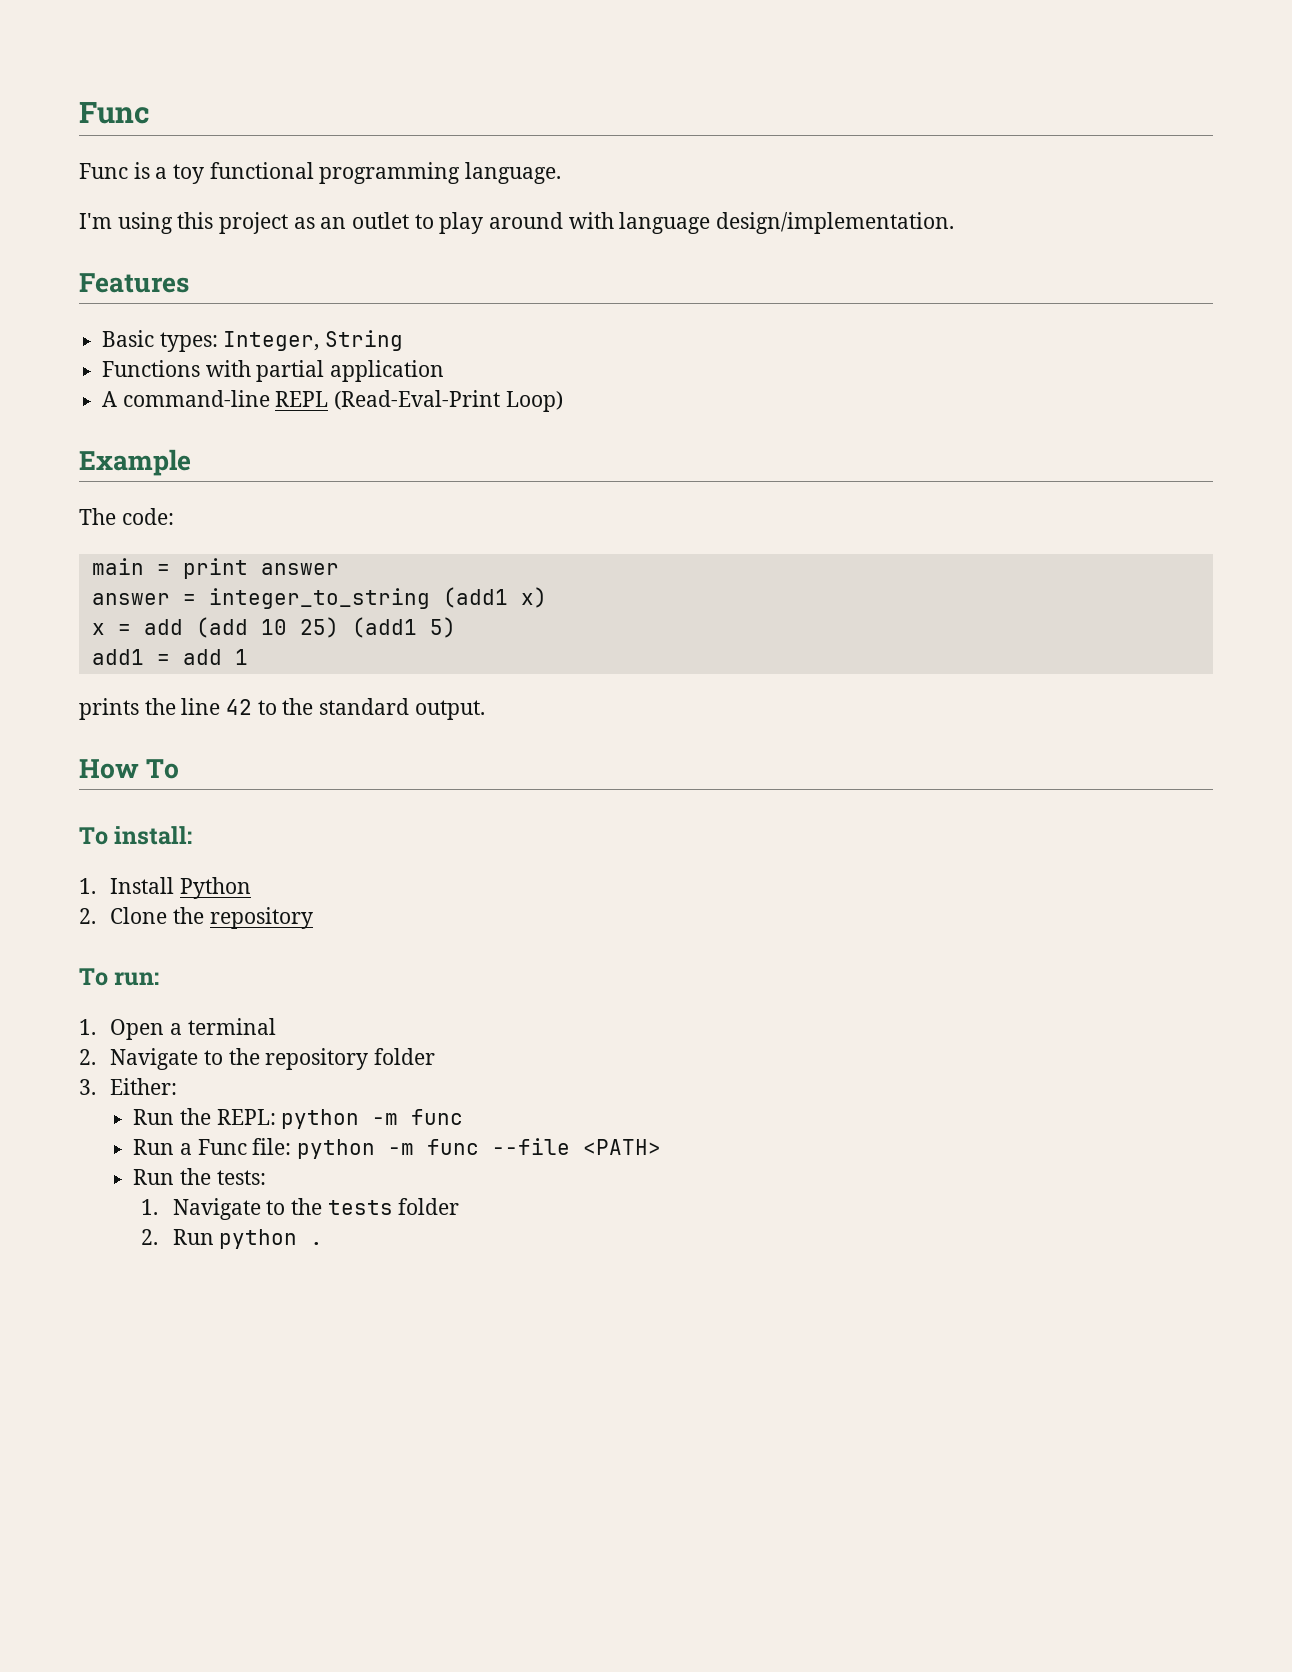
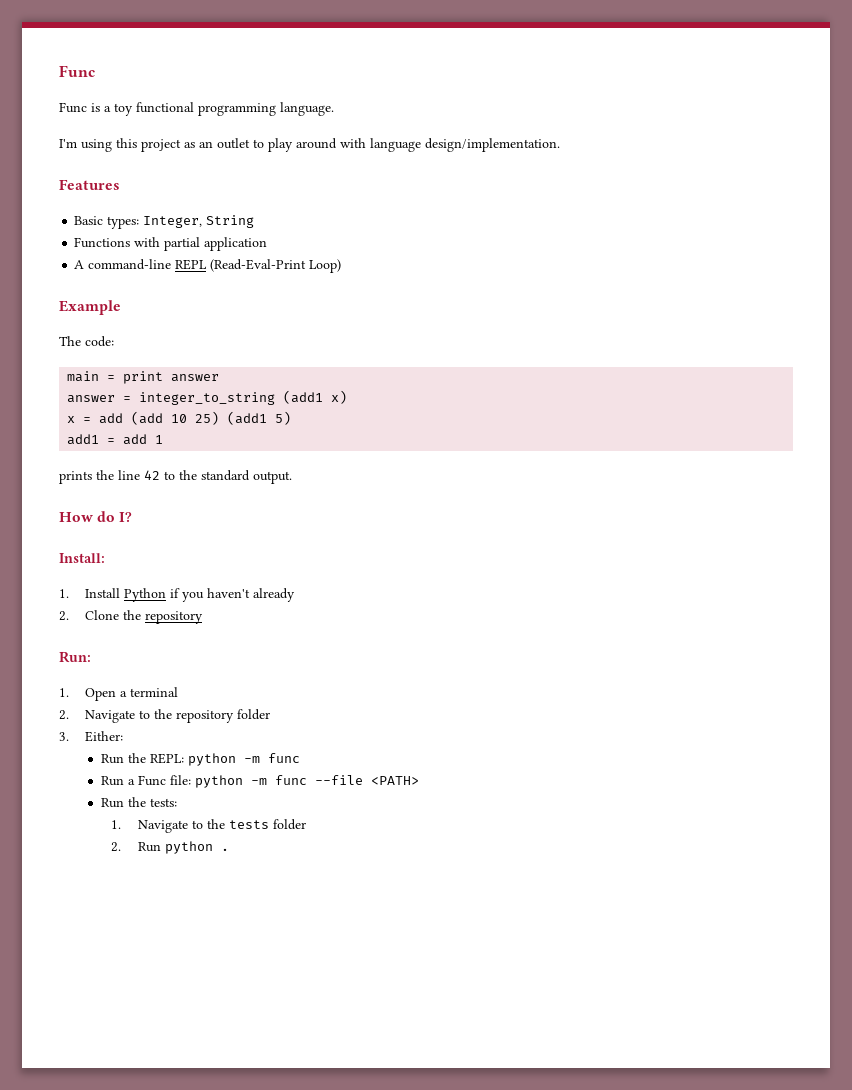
[146,759,180,779] [79,826,193,845] To // To install: -> [97,511,133,522] [59,553,105,563] do I? // Install:
(251, 888) none -> [170,588,296,602] if you haven't already
[79,968,160,986] To run: -> [59,651,91,663] Run:

